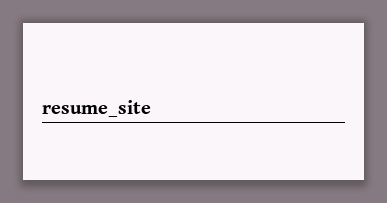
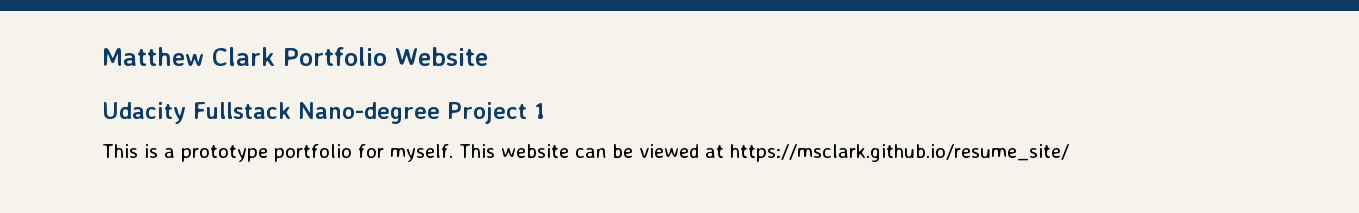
[42,100,151,117] resume_site -> [102,47,488,66] [102,102,545,124] [102,144,1069,162] Matthew Clark Portfolio Website // Udacity Fullstack Nano-degree Project 1 // This is a prototype portfolio for myself. This website can be viewed at https://msclark.github.io/resume_site/

